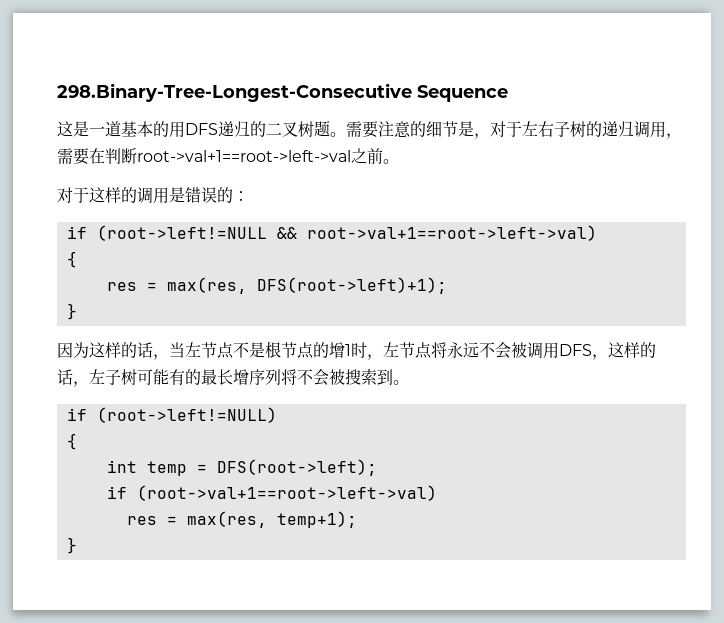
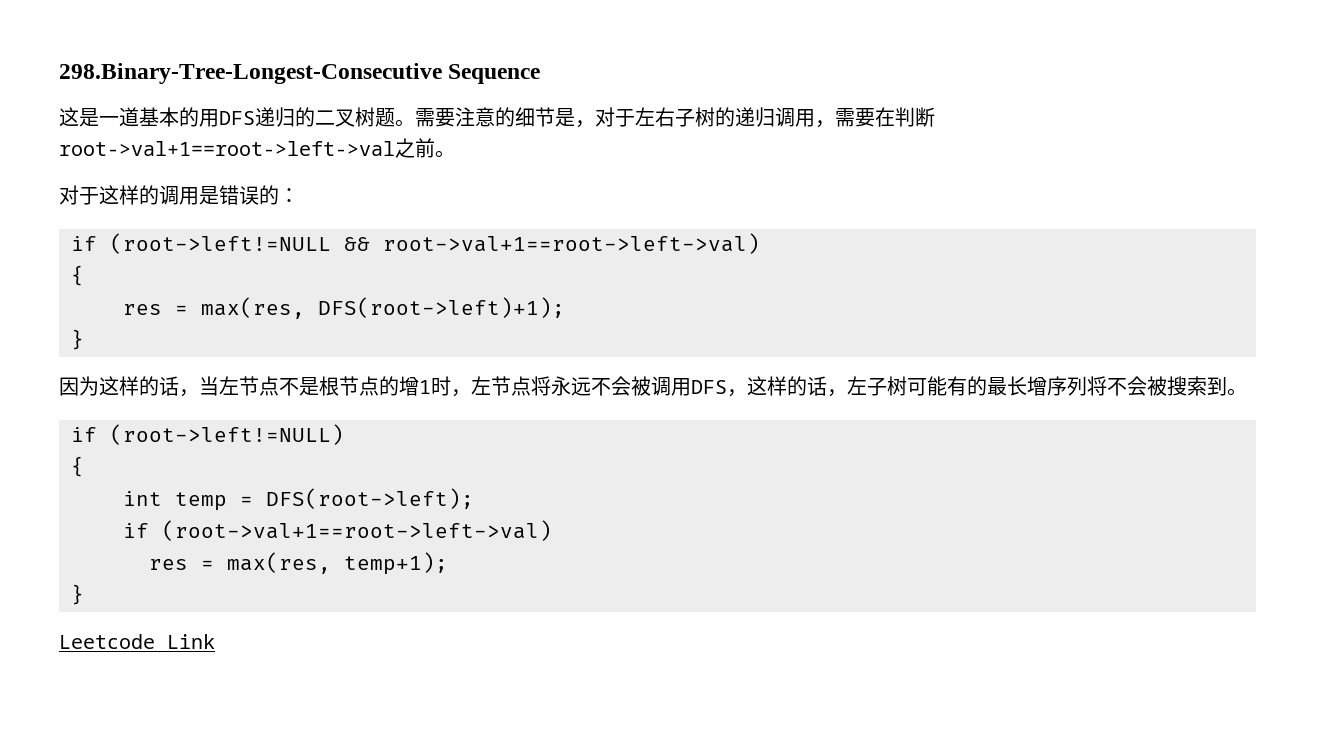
(77, 545) none -> [59,634,215,649] // Leetcode Link

